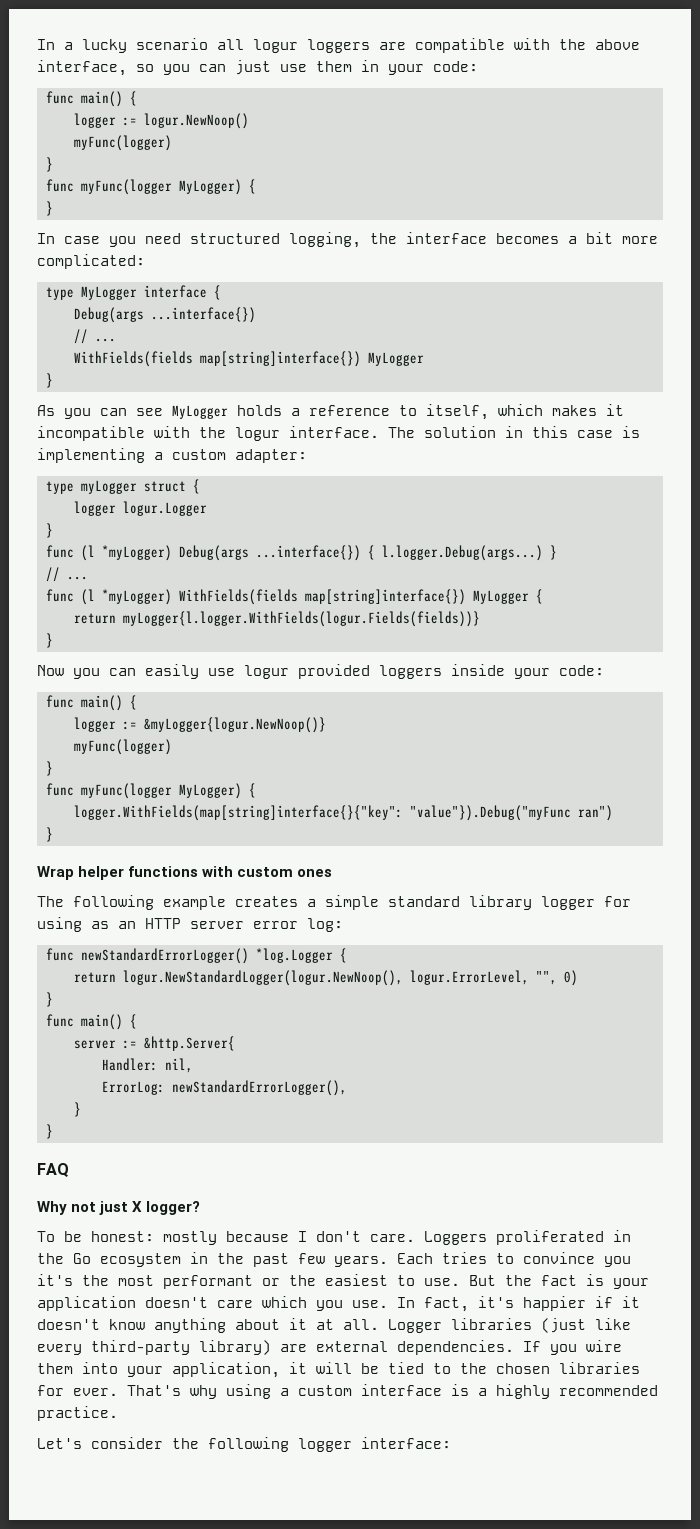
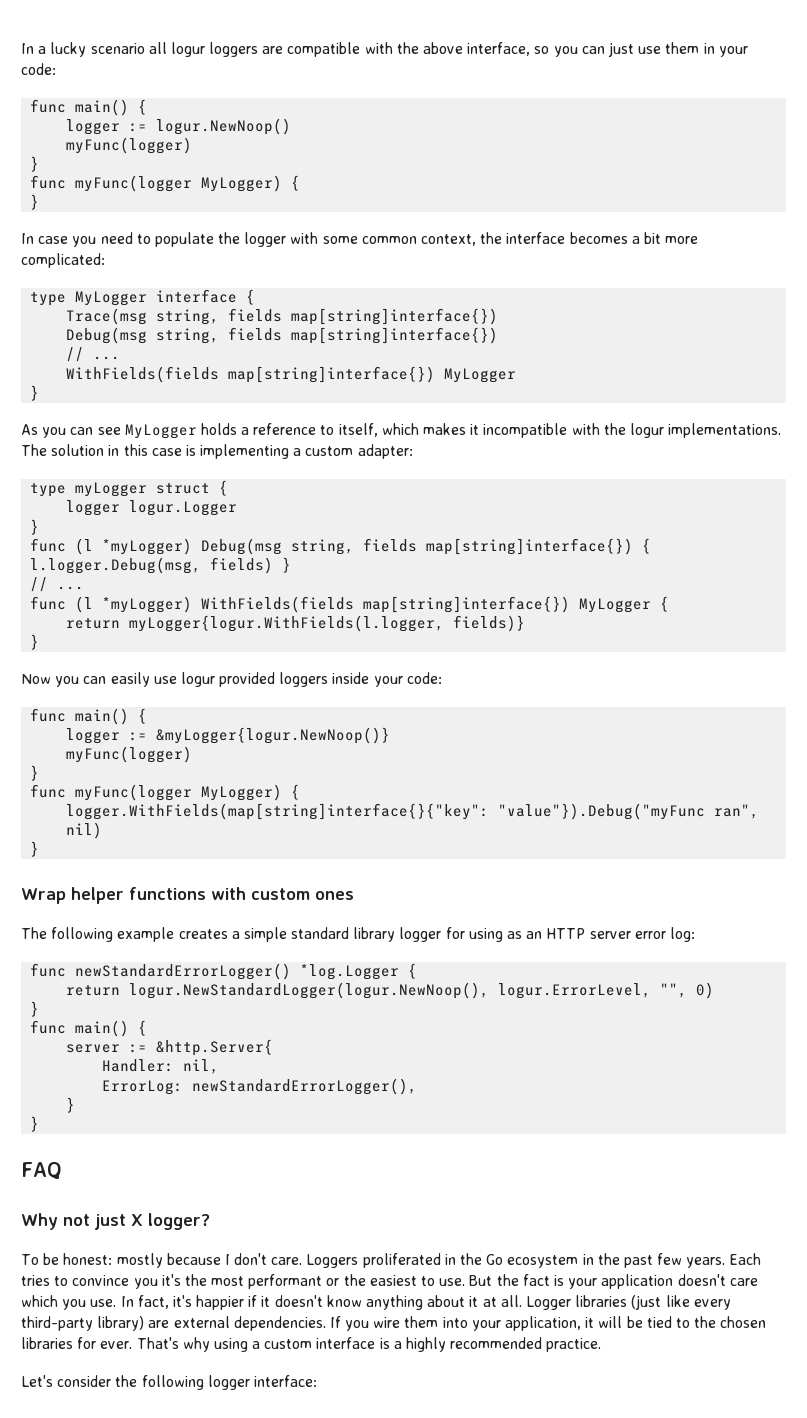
[190,232,361,248] structured logging, -> [136,232,477,247] to populate the logger with some common context,
[73,307,256,323] Debug(args ...interface{}) -> [66,308,499,325] [66,327,499,344] Trace(msg string, fields map[string]interface{}) // Debug(msg string, fields map[string]interface{})
[289,426,379,438] interface. -> [668,423,782,438] implementations.
[178,545,543,561] Debug(args ...interface{}) { l.logger.Debug(args...) -> [201,538,652,555] [30,557,274,574] Debug(msg string, fields map[string]interface{}) { l.logger.Debug(msg, fields)
[122,611,480,627] myLogger{l.logger.WithFields(logur.Fields(fields))} -> [129,615,526,632] myLogger{logur.WithFields(l.logger, fields)}
[577,805,613,821] ran") -> [714,804,760,819] [66,822,103,839] ran", nil)

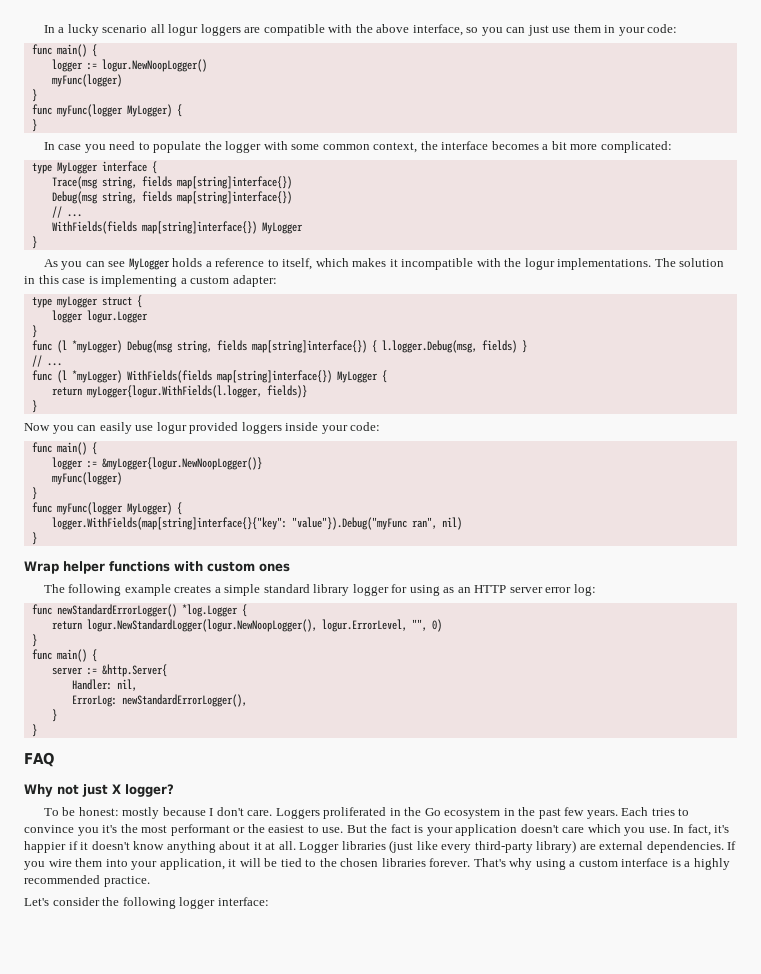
[156,118,292,135] logur.NewNoop() -> [101,59,207,72] logur.NewNoopLogger()
[156,727,391,744] &myLogger{logur.NewNoop()} -> [101,457,262,470] &myLogger{logur.NewNoopLogger()}
[129,982,490,999] logur.NewStandardLogger(logur.NewNoop(), -> [86,619,317,632] logur.NewStandardLogger(logur.NewNoopLogger(),
[77,1337,133,1349] for ever. -> [429,858,471,867] forever.

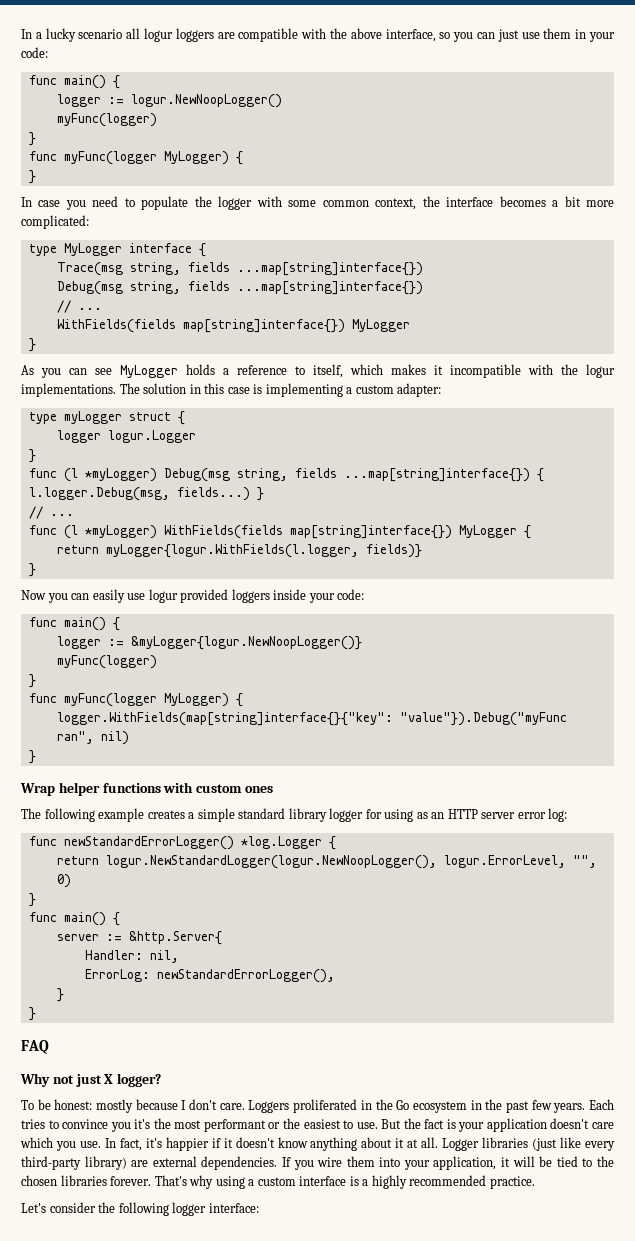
[176,176,292,189] [51,191,292,204] map[string]interface{}) // Debug(msg string, fields map[string]interface{}) -> [236,262,423,276] [56,281,423,295] ...map[string]interface{}) // Debug(msg string, fields ...map[string]interface{})
[251,340,367,353] map[string]interface{}) -> [343,468,530,482] ...map[string]interface{})
[481,340,517,353] fields) -> [176,487,250,501] fields...)

